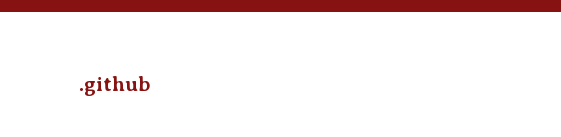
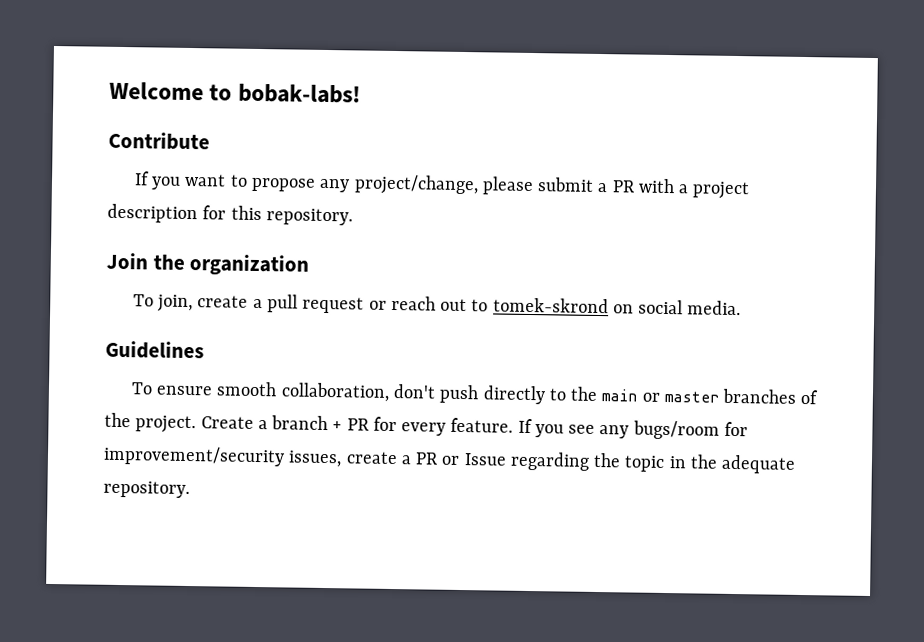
[79,76,151,96] .github -> [109,81,361,104] [108,131,210,151] [133,171,751,200] [107,203,353,226] [106,252,310,276] [132,294,742,316] [105,340,204,360] [130,381,820,405] [104,412,748,440] [103,445,797,474] [103,480,190,499] Welcome to bobak-labs! // Contribute // If you want to propose any project/change, please submit a PR with a project description for this repository. // Join the organization // To join, create a pull request or reach out to tomek-skrond on social media. // Guidelines // To ensure smooth collaboration, don't push directly to the main or master branches of the project. Create a branch + PR for every feature. If you see any bugs/room for improvement/security issues, create a PR or Issue regarding the topic in the adequate repository.

